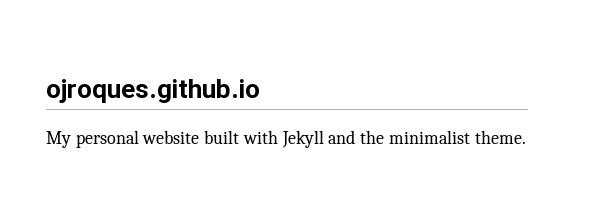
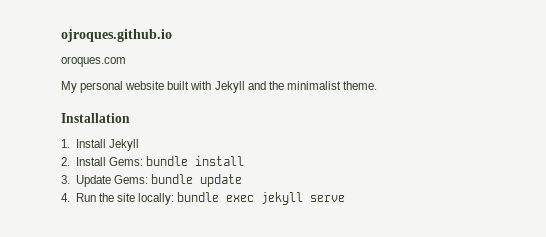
(260, 91) none -> [61,56,126,67] // oroques.com
(526, 137) none -> [61,113,130,123] [61,139,139,151] [61,156,244,166] [61,174,242,187] [61,192,346,205] // Installation // 1. Install Jekyll // 2. Install Gems: bundle install // 3. Update Gems: bundle update // 4. Run the site locally: bundle exec jekyll serve

